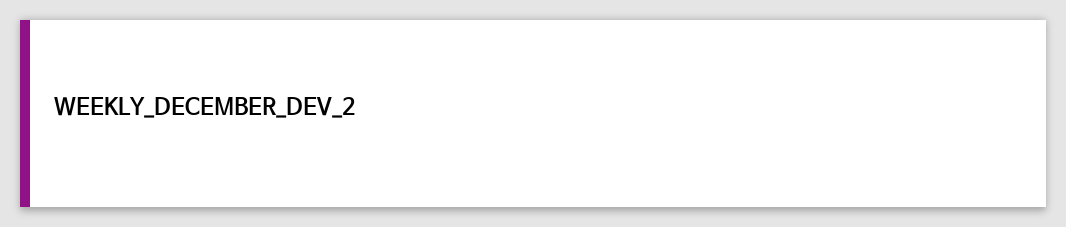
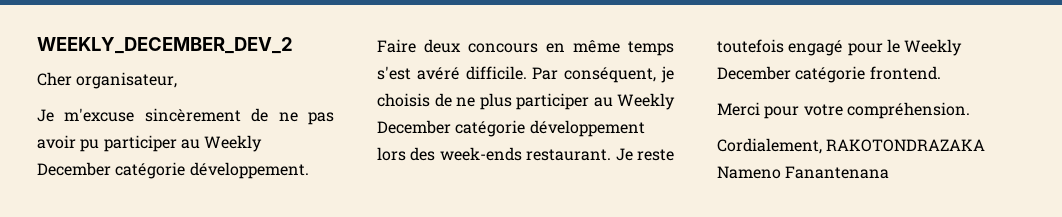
(355, 107) none -> [37,72,178,89] [37,108,335,125] [37,135,263,152] [37,162,309,179] [377,39,674,56] [377,66,674,83] [377,93,675,110] [377,120,645,137] [377,147,674,161] [717,39,963,56] [717,66,941,83] [717,102,970,119] [717,138,986,154] [717,166,890,179] // Cher organisateur, // Je m'excuse sincèrement de ne pas avoir pu participer au Weekly December catégorie développement. Faire deux concours en même temps s'est avéré difficile. Par conséquent, je choisis de ne plus participer au Weekly December catégorie développement lors des week-ends restaurant. Je reste toutefois engagé pour le Weekly December catégorie frontend. // Merci pour votre compréhension. // Cordialement, RAKOTONDRAZAKA Nameno Fanantenana

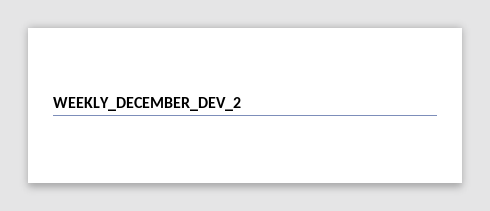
[37,72,178,89] [37,108,335,125] [37,135,263,152] [37,162,309,179] [377,39,674,56] [377,66,674,83] [377,93,675,110] [377,120,645,137] [377,147,674,161] [717,39,963,56] [717,66,941,83] [717,102,970,119] [717,138,986,154] [717,166,890,179] // Cher organisateur, // Je m'excuse sincèrement de ne pas avoir pu participer au Weekly December catégorie développement. Faire deux concours en même temps s'est avéré difficile. Par conséquent, je choisis de ne plus participer au Weekly December catégorie développement lors des week-ends restaurant. Je reste toutefois engagé pour le Weekly December catégorie frontend. // Merci pour votre compréhension. // Cordialement, RAKOTONDRAZAKA Nameno Fanantenana -> (241, 104) none

